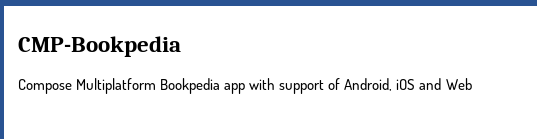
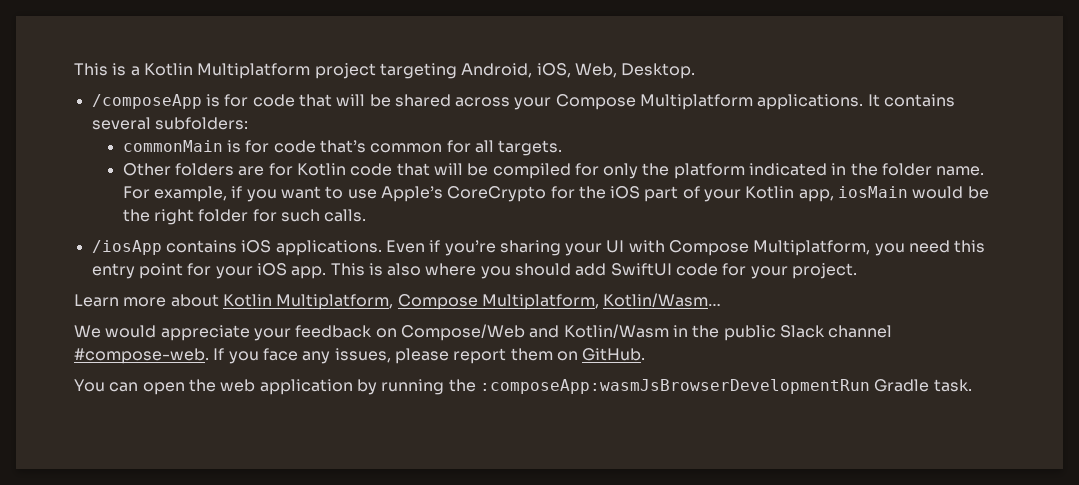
[18,36,181,57] [18,78,472,94] CMP-Bookpedia // Compose Multiplatform Bookpedia app with support of Android, iOS and Web -> [74,63,696,79] [91,94,956,110] [91,117,248,130] [122,140,563,156] [122,163,985,179] [122,186,989,202] [122,209,367,225] [91,240,986,256] [91,263,858,279] [74,293,722,310] [74,324,893,341] [74,348,646,364] [74,379,972,395] This is a Kotlin Multiplatform project targeting Android, iOS, Web, Desktop. // /composeApp is for code that will be shared across your Compose Multiplatform applications. It contains several subfolders: // commonMain is for code that’s common for all targets. // Other folders are for Kotlin code that will be compiled for only the platform indicated in the folder name. For example, if you want to use Apple’s CoreCrypto for the iOS part of your Kotlin app, iosMain would be the right folder for such calls. // /iosApp contains iOS applications. Even if you’re sharing your UI with Compose Multiplatform, you need this entry point for your iOS app. This is also where you should add SwiftUI code for your project. // Learn more about Kotlin Multiplatform, Compose Multiplatform, Kotlin/Wasm… // We would appreciate your feedback on Compose/Web and Kotlin/Wasm in the public Slack channel #compose-web. If you face any issues, please report them on GitHub. // You can open the web application by running the :composeApp:wasmJsBrowserDevelopmentRun Gradle task.

